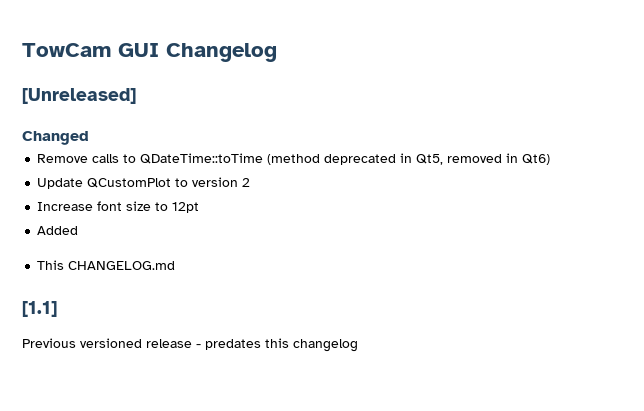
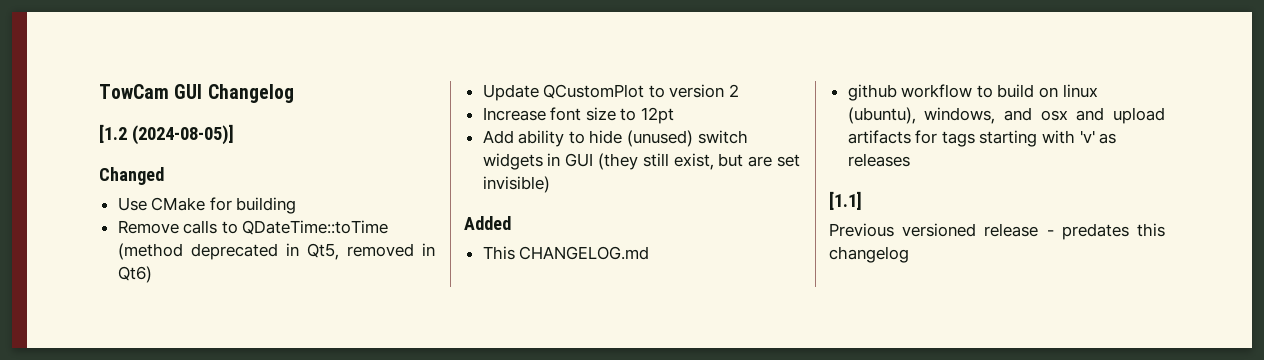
[22,88,136,104] [Unreleased] -> [99,124,234,145] [1.2 (2024-08-05)]
(89, 138) none -> [117,197,297,214] // Use CMake for building
[37,226,79,235] [37,260,176,270] Added // This CHANGELOG.md -> [482,130,748,147] [482,153,800,170] [482,176,550,193] [464,216,511,230] [482,246,650,260] [847,84,1098,101] [847,107,1165,124] [847,130,1117,147] [847,153,910,167] Add ability to hide (unused) switch widgets in GUI (they still exist, but are set invisible) // Added // This CHANGELOG.md // github workflow to build on linux (ubuntu), windows, and osx and upload artifacts for tags starting with 'v' as releases

